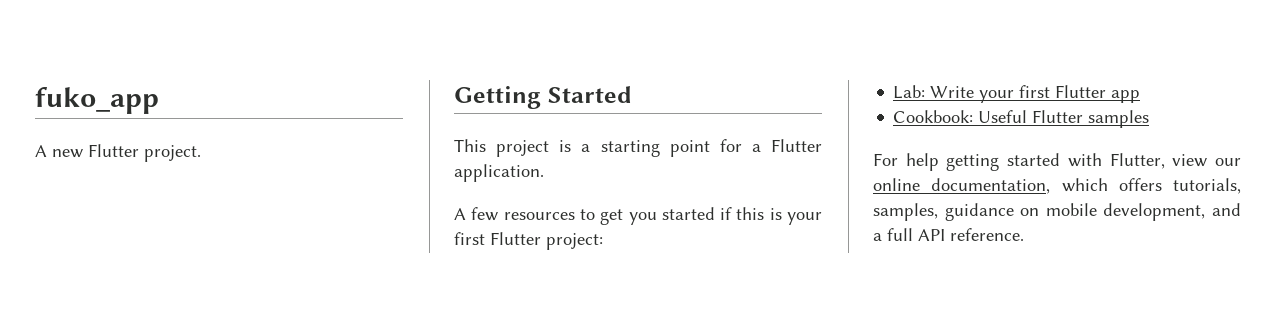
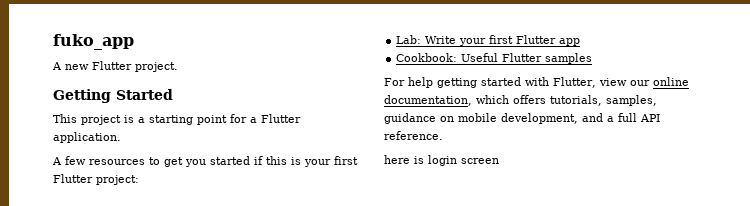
(1024, 234) none -> [384,155,499,166] // here is login screen

